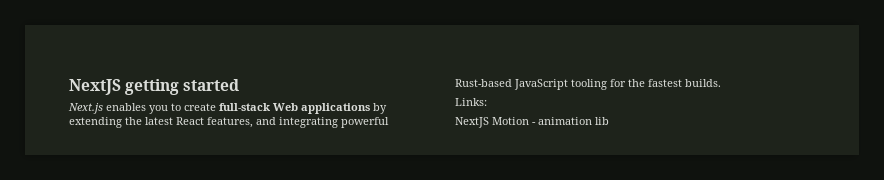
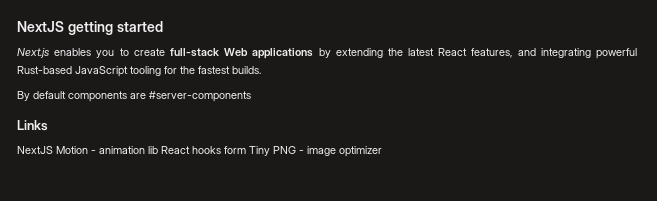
[455,98,487,106] Links: -> [17,91,251,102] [17,120,48,131] By default components are #server-components // Links
(609, 121) none -> [161,146,382,157] React hooks form Tiny PNG - image optimizer

